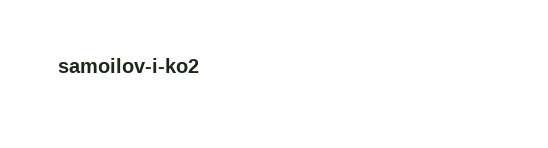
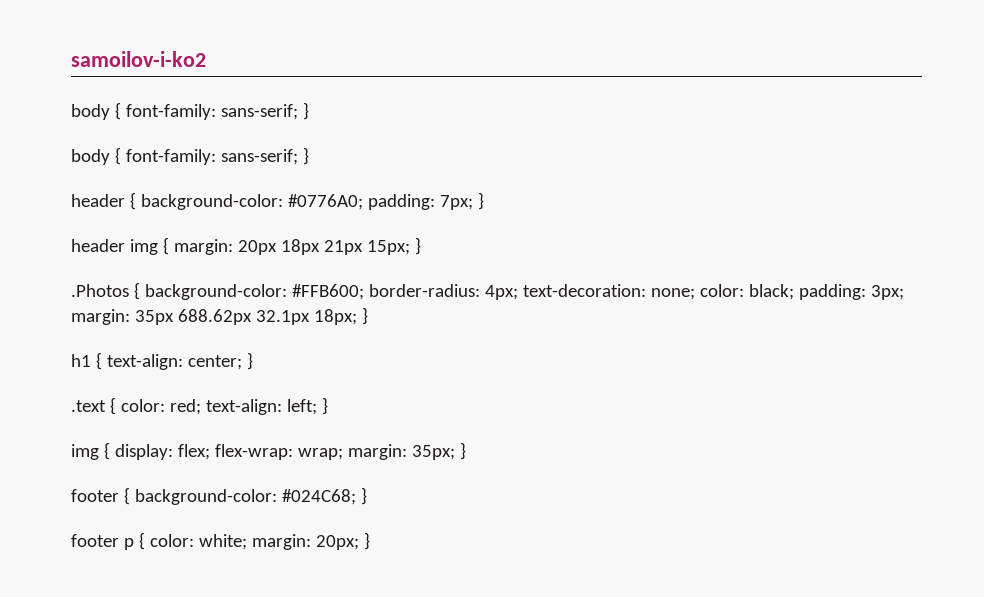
(199, 65) none -> [71,102,309,120] [71,147,309,165] [71,192,484,210] [71,237,421,255] [71,282,904,300] [71,307,368,325] [71,352,253,370] [71,397,328,415] [71,442,466,460] [71,487,367,505] [71,532,370,550] // body { font-family: sans-serif; } // body { font-family: sans-serif; } // header { background-color: #0776A0; padding: 7px; } // header img { margin: 20px 18px 21px 15px; } // .Photos { background-color: #FFB600; border-radius: 4px; text-decoration: none; color: black; padding: 3px; margin: 35px 688.62px 32.1px 18px; } // h1 { text-align: center; } // .text { color: red; text-align: left; } // img { display: flex; flex-wrap: wrap; margin: 35px; } // footer { background-color: #024C68; } // footer p { color: white; margin: 20px; }

